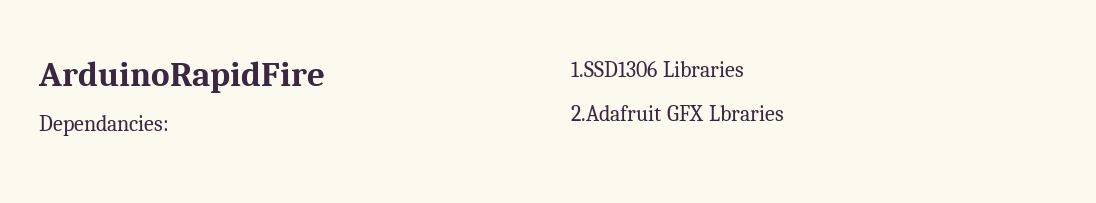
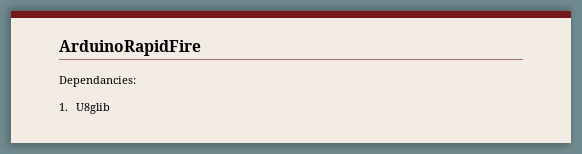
[571,61,744,77] [571,105,784,121] 1.SSD1306 Libraries // 2.Adafruit GFX Lbraries -> [59,103,111,114] 1. U8glib

